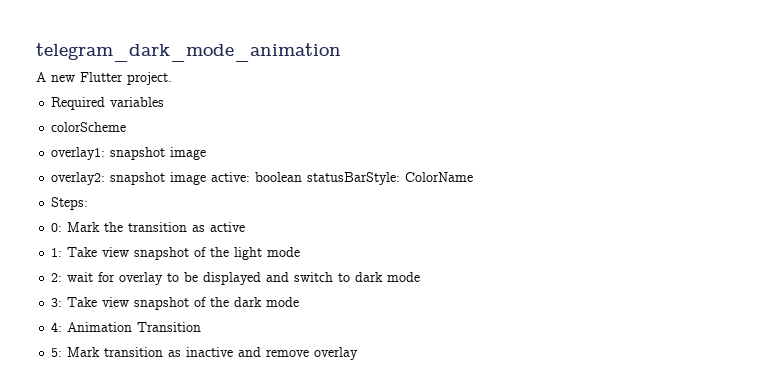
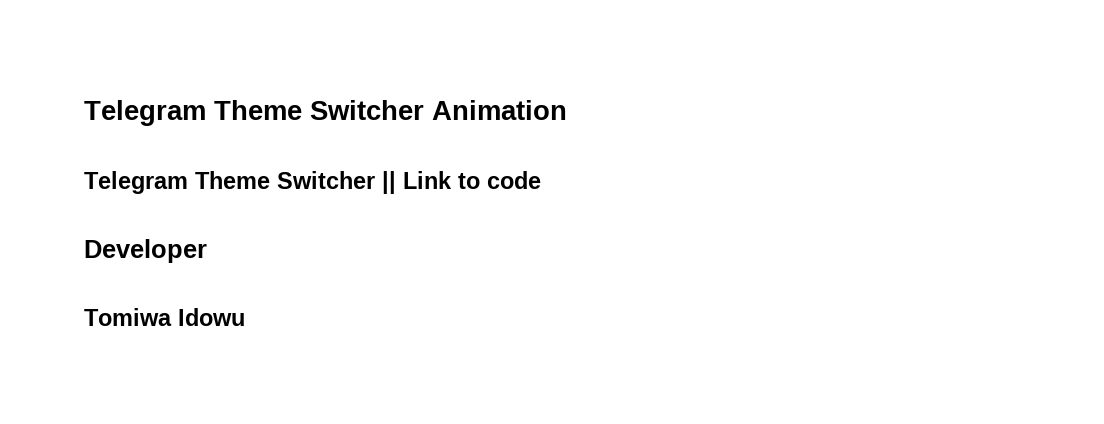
[36,43,341,62] [36,72,172,85] [51,97,165,110] [51,122,127,132] [51,147,207,160] [51,172,474,185] [51,197,89,210] [51,222,246,232] [51,247,301,260] [51,272,421,285] [51,297,300,310] [51,322,202,332] [51,347,359,360] telegram_dark_mode_animation // A new Flutter project. // Required variables // colorScheme // overlay1: snapshot image // overlay2: snapshot image active: boolean statusBarStyle: ColorName // Steps: // 0: Mark the transition as active // 1: Take view snapshot of the light mode // 2: wait for overlay to be displayed and switch to dark mode // 3: Take view snapshot of the dark mode // 4: Animation Transition // 5: Mark transition as inactive and remove overlay -> [84,100,567,126] [84,171,541,194] [84,239,207,263] [84,308,245,326] Telegram Theme Switcher Animation // Telegram Theme Switcher || Link to code // Developer // Tomiwa Idowu

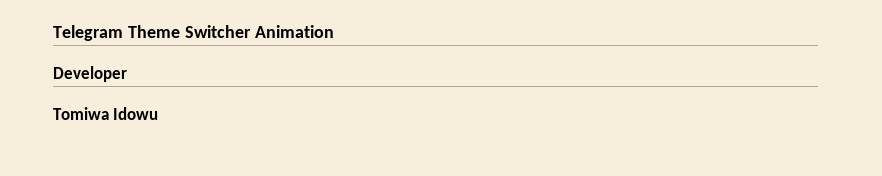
[84,171,541,194] // Telegram Theme Switcher || Link to code -> (334, 31) none

